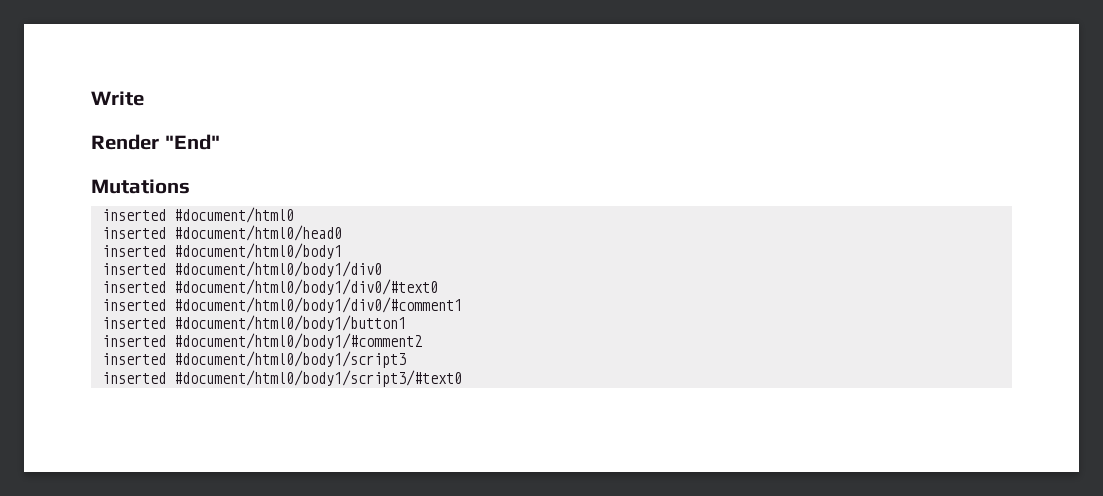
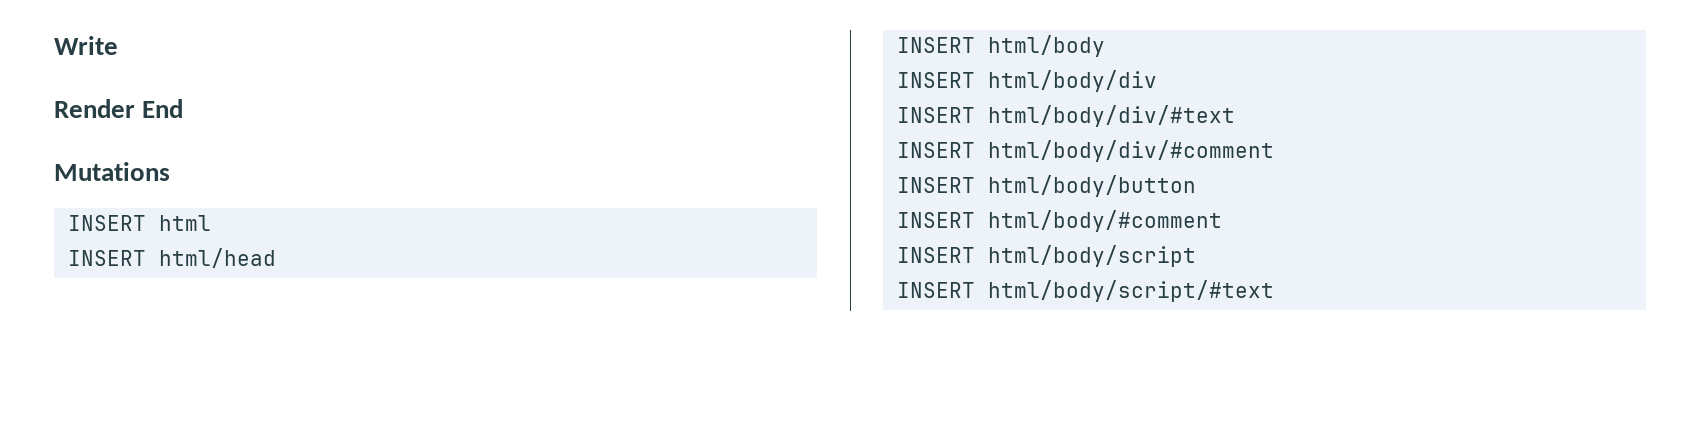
[164,134,220,150] "End" -> [142,99,184,118] End
[101,207,294,223] [101,225,342,241] [101,243,342,259] [101,261,382,277] [101,279,438,295] [101,297,462,313] [101,315,406,331] [101,333,422,349] [101,351,406,368] [101,370,462,387] inserted #document/html0 // inserted #document/html0/head0 // inserted #document/html0/body1 // inserted #document/html0/body1/div0 // inserted #document/html0/body1/div0/#text0 // inserted #document/html0/body1/div0/#comment1 // inserted #document/html0/body1/button1 // inserted #document/html0/body1/#comment2 // inserted #document/html0/body1/script3 // inserted #document/html0/body1/script3/#text0 -> [67,215,211,231] [67,248,276,268] [896,35,1105,57] [896,70,1157,92] [896,105,1235,127] [896,140,1274,162] [896,175,1196,197] [896,210,1222,232] [896,245,1196,267] [896,280,1274,302] INSERT html // INSERT html/head // INSERT html/body // INSERT html/body/div // INSERT html/body/div/#text // INSERT html/body/div/#comment // INSERT html/body/button // INSERT html/body/#comment // INSERT html/body/script // INSERT html/body/script/#text

